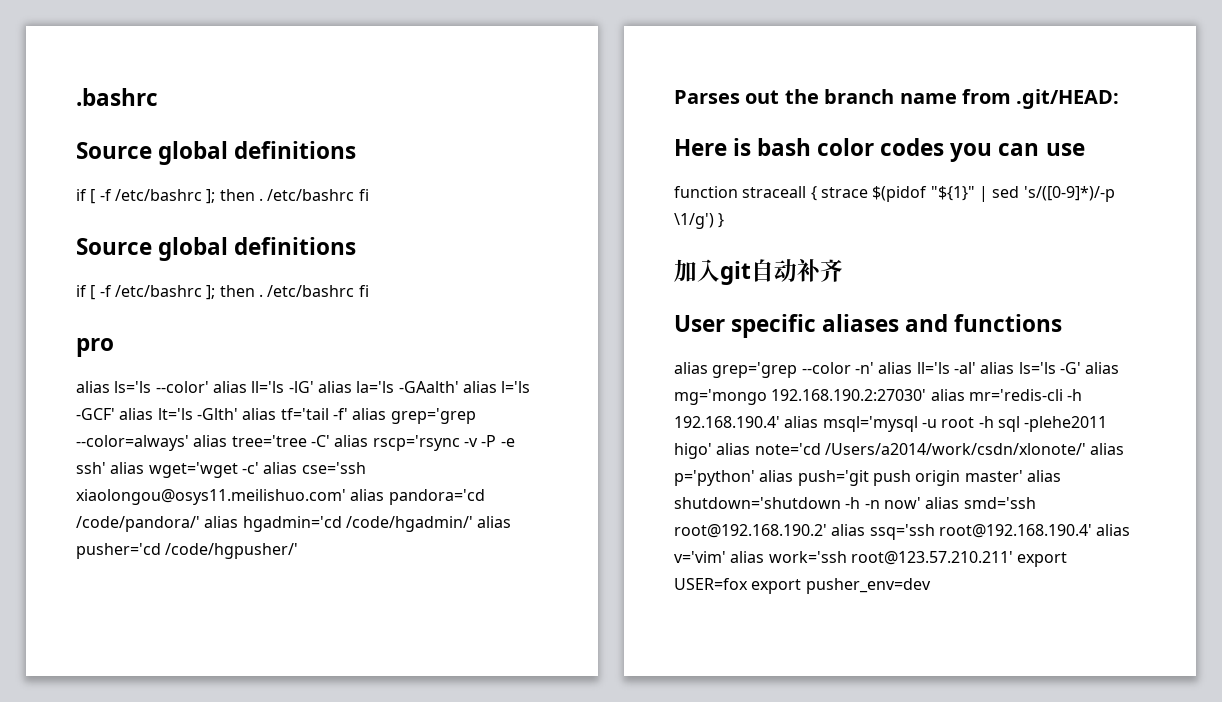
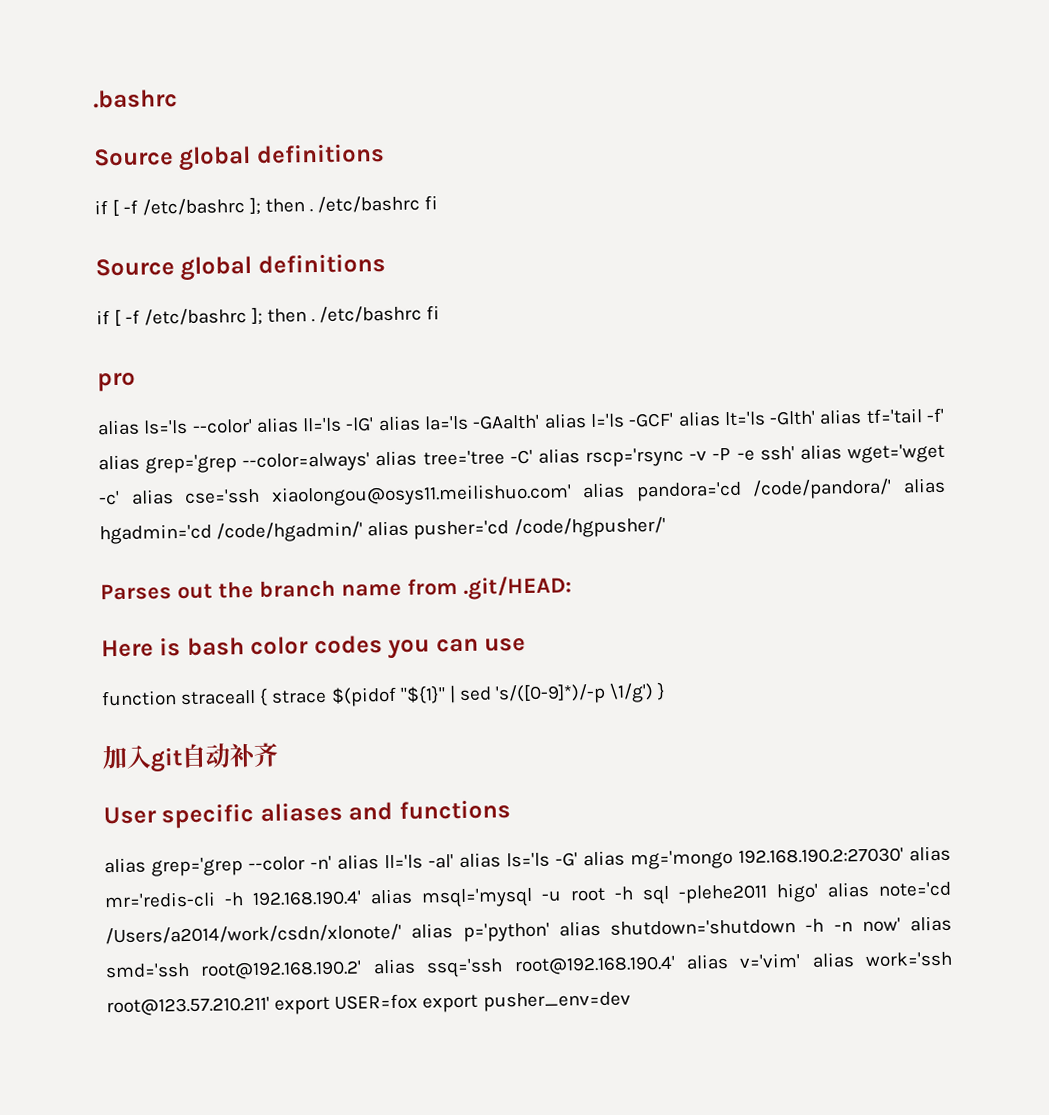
[797,470,1061,486] push='git push origin master' alias -> (601, 928) none

